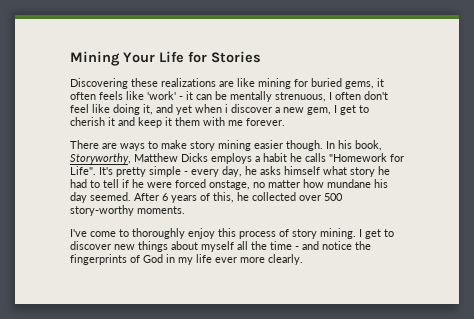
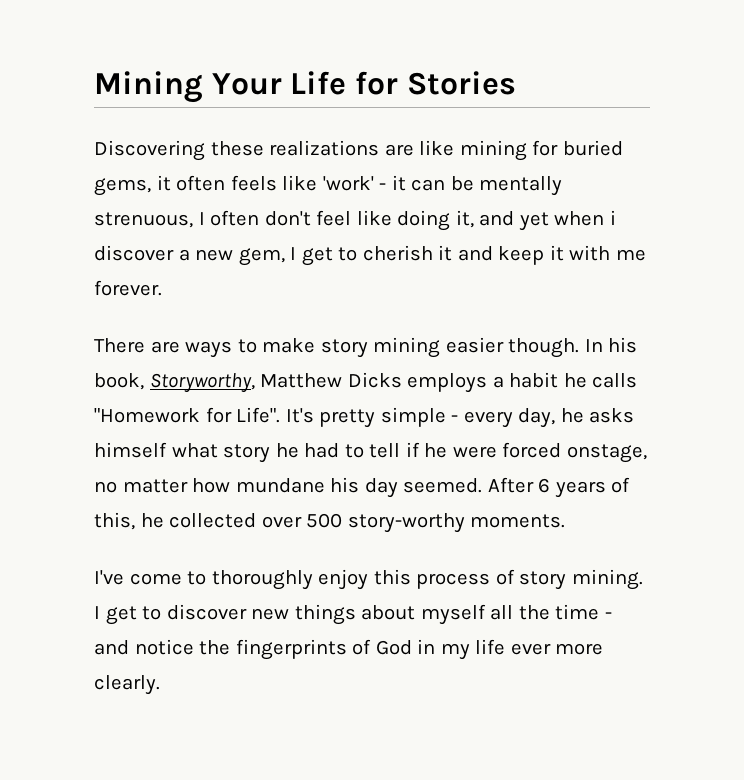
[175,117,200,126] them -> (564, 253) none

